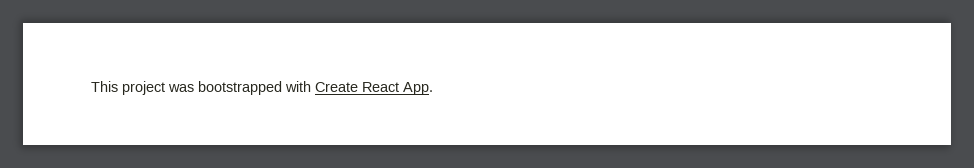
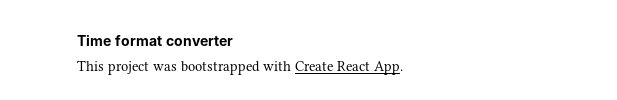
(91, 86) none -> [77,34,233,46] Time format converter //

